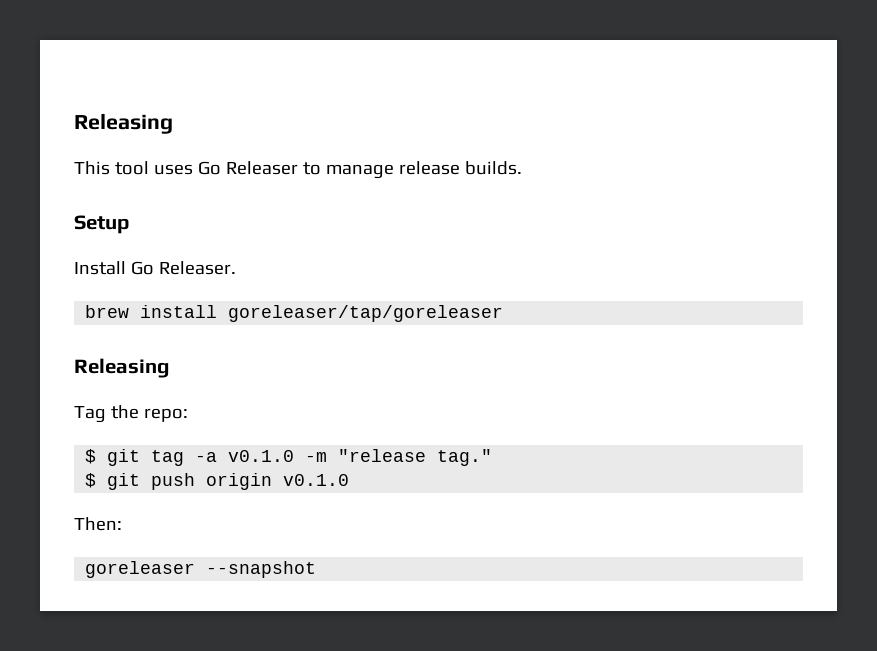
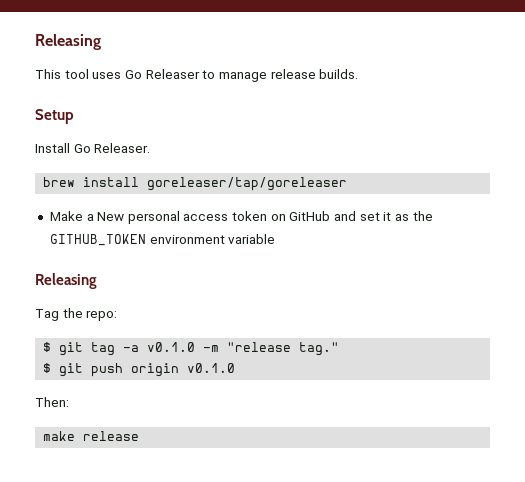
(504, 313) none -> [49,211,433,224] [49,234,276,246] // Make a New personal access token on GitHub and set it as the GITHUB_TOKEN environment variable
[85,561,317,578] goreleaser --snapshot -> [43,431,140,441] make release

